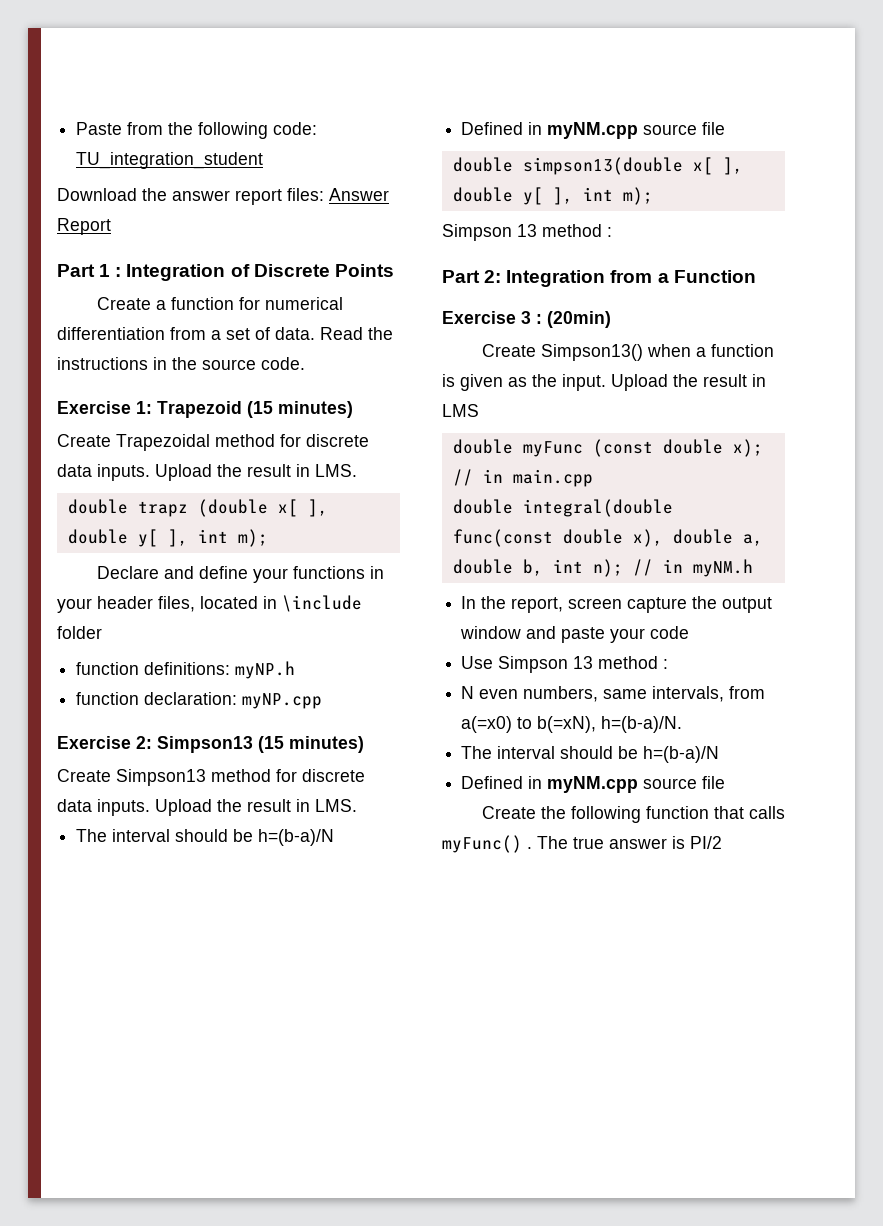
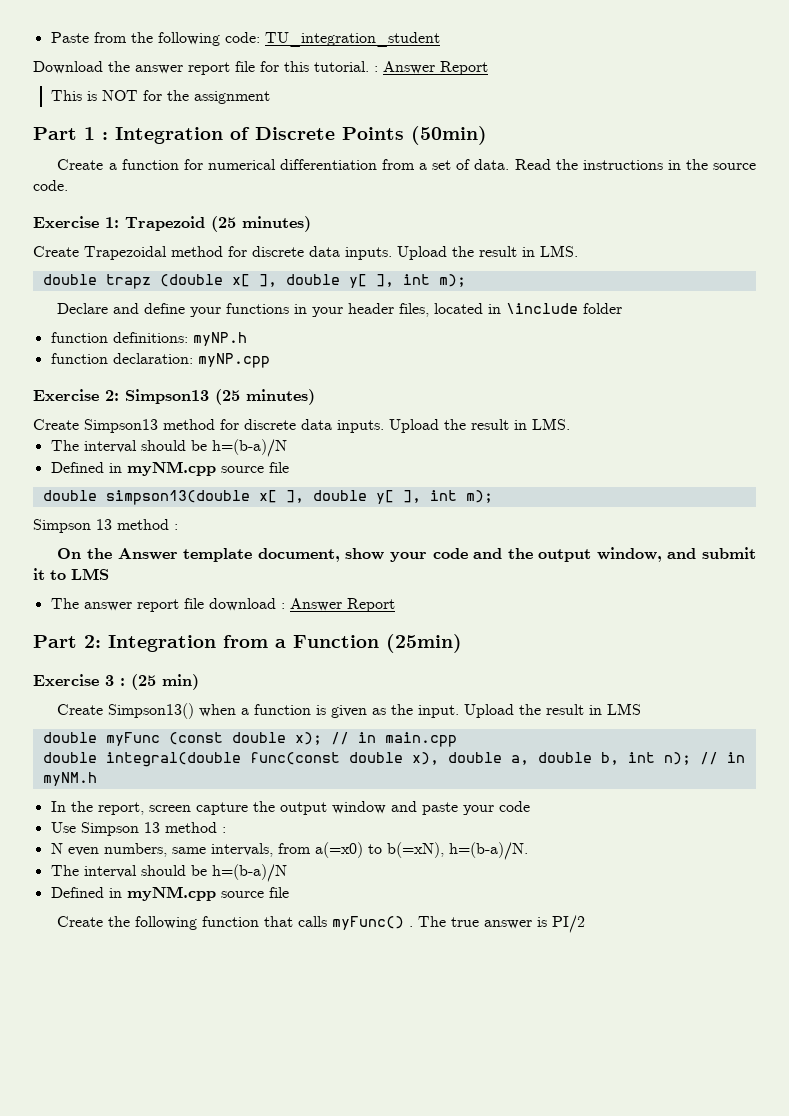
[287,188,389,201] [57,218,111,235] files: Answer Report -> [235,61,488,75] [51,90,271,104] file for this tutorial. : Answer Report // This is NOT for the assignment
(394, 270) none -> [411,126,487,145] (50min)
[247,401,273,418] (15 -> [211,216,236,232] (25
[258,736,284,753] (15 -> [215,389,240,405] (25
(612, 232) none -> [57,547,756,562] [33,568,109,580] [50,598,395,612] // On the Answer template document, show your code and the output window, and submit it to LMS // The answer report file download : Answer Report
(756, 276) none -> [386,634,462,653] (25min)
[547,311,611,328] (20min) -> [131,674,199,690] (25 min)

